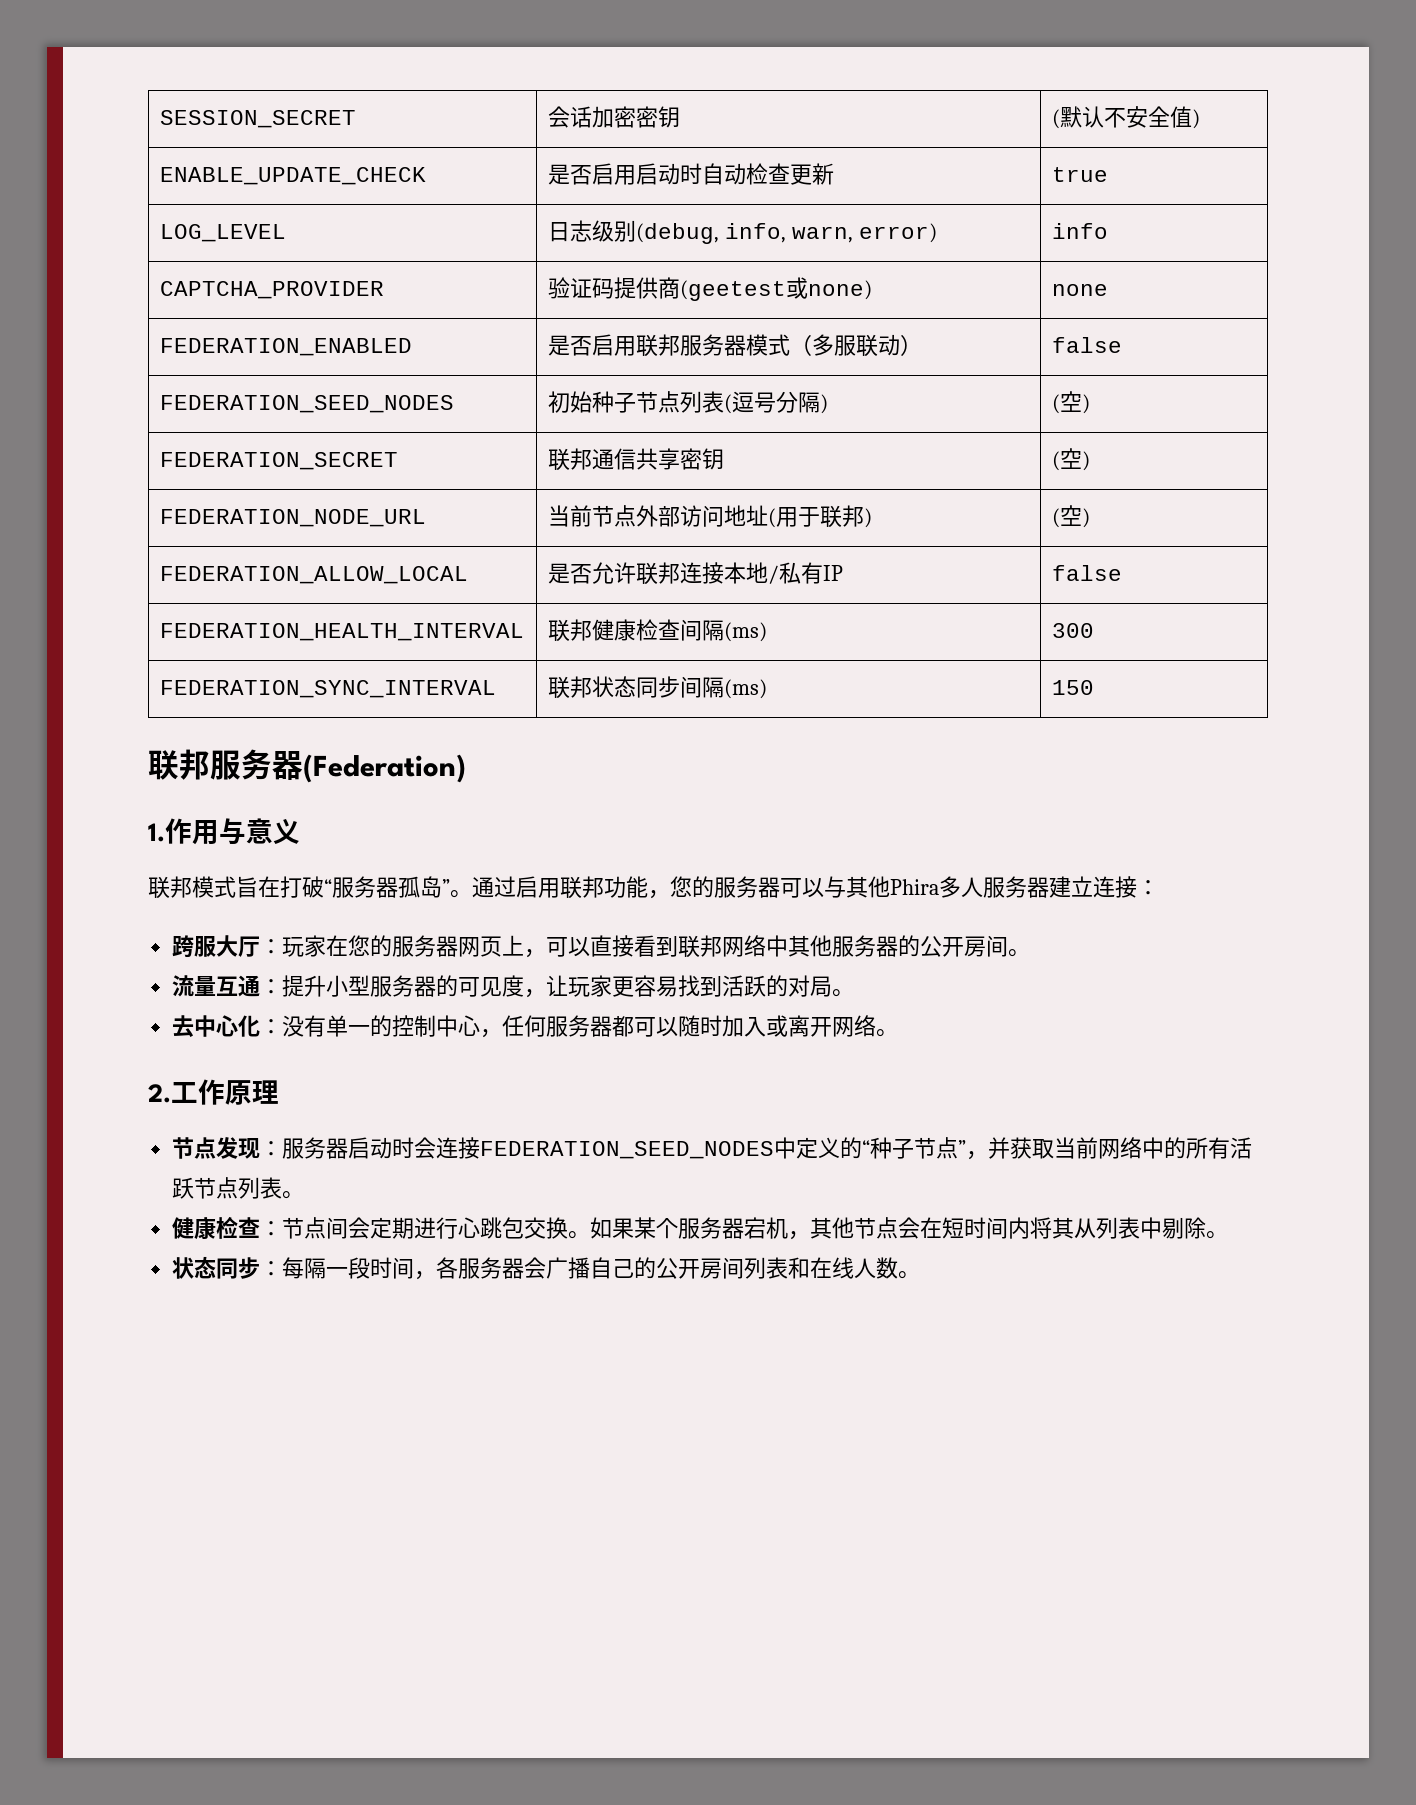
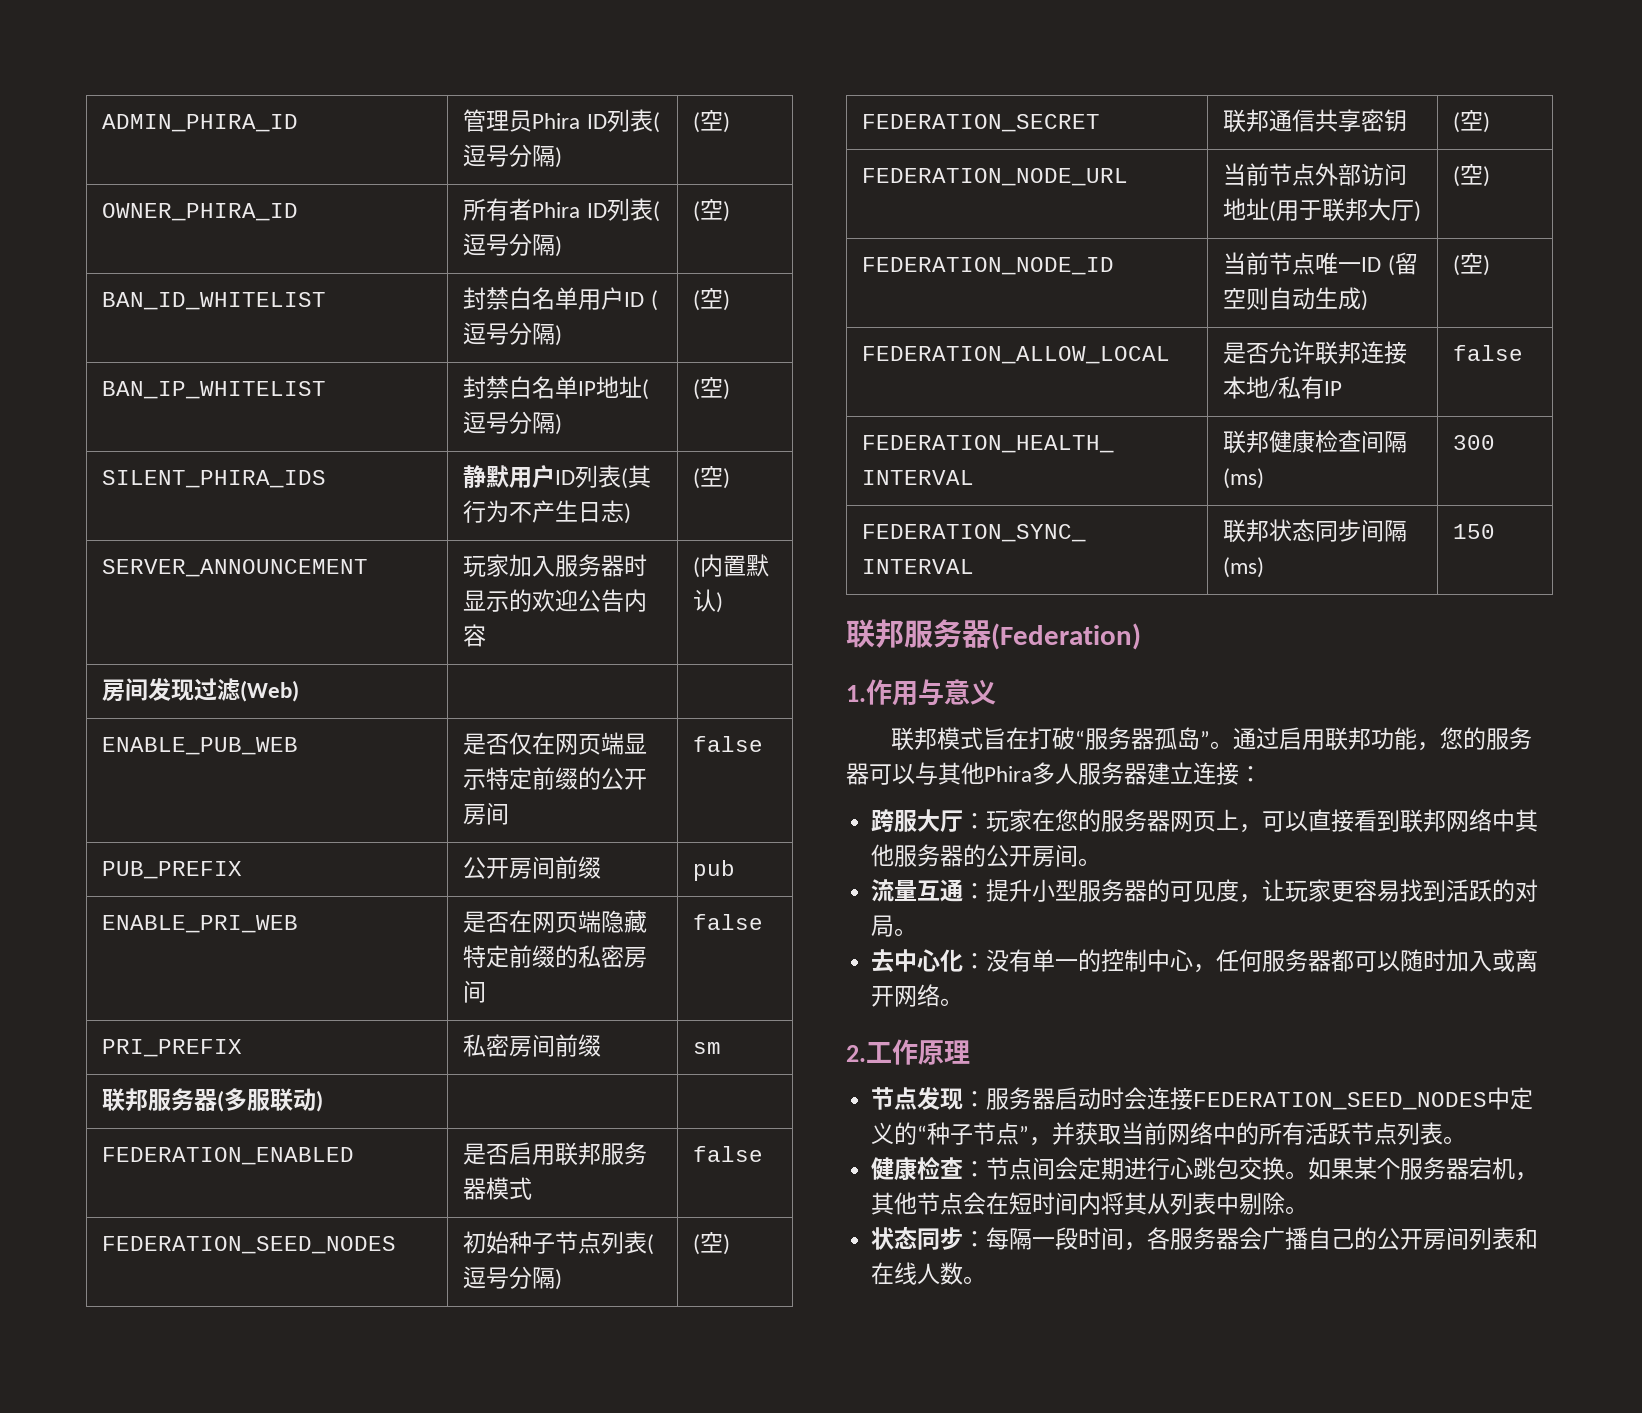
[160,110,357,128] [548,106,681,128] [1052,106,1201,129] [160,167,427,185] [548,163,835,185] [1052,167,1109,182] [160,224,287,242] [548,220,938,244] [1052,223,1109,239] [160,281,385,299] [548,277,873,301] [1052,284,1109,296] SESSION_SECRET | 会话加密密钥 | (默认不安全值) // ENABLE_UPDATE_CHECK | 是否启用启动时自动检查更新 | true // LOG_LEVEL | 日志级别(debug, info, warn, error) | info // CAPTCHA_PROVIDER | 验证码提供商(geetest或none) | none -> [102,114,299,132] [463,109,660,133] [463,144,563,168] [693,110,731,133] [102,203,299,221] [463,198,660,222] [463,233,563,257] [693,199,731,222] [102,292,327,310] [463,287,658,311] [463,322,563,346] [693,288,731,311] [102,381,327,399] [463,376,650,400] [463,411,563,435] [693,377,731,400] [102,470,327,488] [463,465,652,489] [463,500,632,524] [693,466,731,489] [102,559,369,577] [463,554,648,577] [463,589,648,612] [463,624,487,647] [693,554,770,578] [693,589,724,613] [102,678,300,702] [102,737,299,755] [463,732,648,755] [463,767,648,790] [463,802,510,825] [693,736,764,752] [102,861,243,879] [463,856,602,879] [693,860,736,881] [102,915,299,933] [463,910,648,933] [463,945,648,968] [463,980,487,1003] [693,914,764,930] [102,1039,243,1057] [463,1034,602,1057] [693,1042,722,1054] [102,1088,324,1112] ADMIN_PHIRA_ID | 管理员Phira ID列表(逗号分隔) | (空) // OWNER_PHIRA_ID | 所有者Phira ID列表(逗号分隔) | (空) // BAN_ID_WHITELIST | 封禁白名单用户ID (逗号分隔) | (空) // BAN_IP_WHITELIST | 封禁白名单IP地址(逗号分隔) | (空) // SILENT_PHIRA_IDS | 静默用户ID列表(其行为不产生日志) | (空) // SERVER_ANNOUNCEMENT | 玩家加入服务器时显示的欢迎公告内容 | (内置默认) // 房间发现过滤(Web) | | // ENABLE_PUB_WEB | 是否仅在网页端显示特定前缀的公开房间 | false // PUB_PREFIX | 公开房间前缀 | pub // ENABLE_PRI_WEB | 是否在网页端隐藏特定前缀的私密房间 | false // PRI_PREFIX | 私密房间前缀 | sm // 联邦服务器(多服联动) | |
[790,334,923,357] （多服联动） -> (533, 1188) none
(865, 516) none -> [1368,198,1422,222] [1453,164,1491,187] [862,257,1115,275] [1223,252,1418,276] [1223,287,1362,310] 大厅) | (空) // FEDERATION_NODE_ID | 当前节点唯一ID (留空则自动生成

